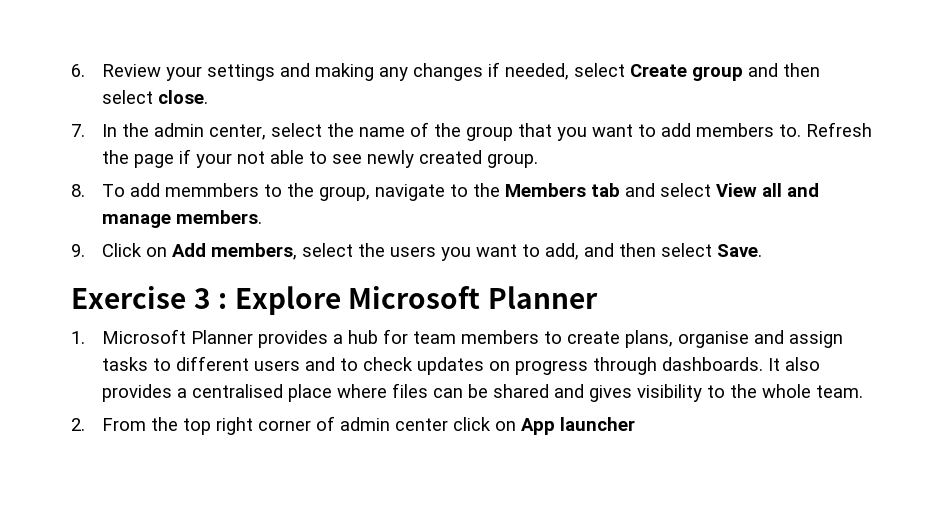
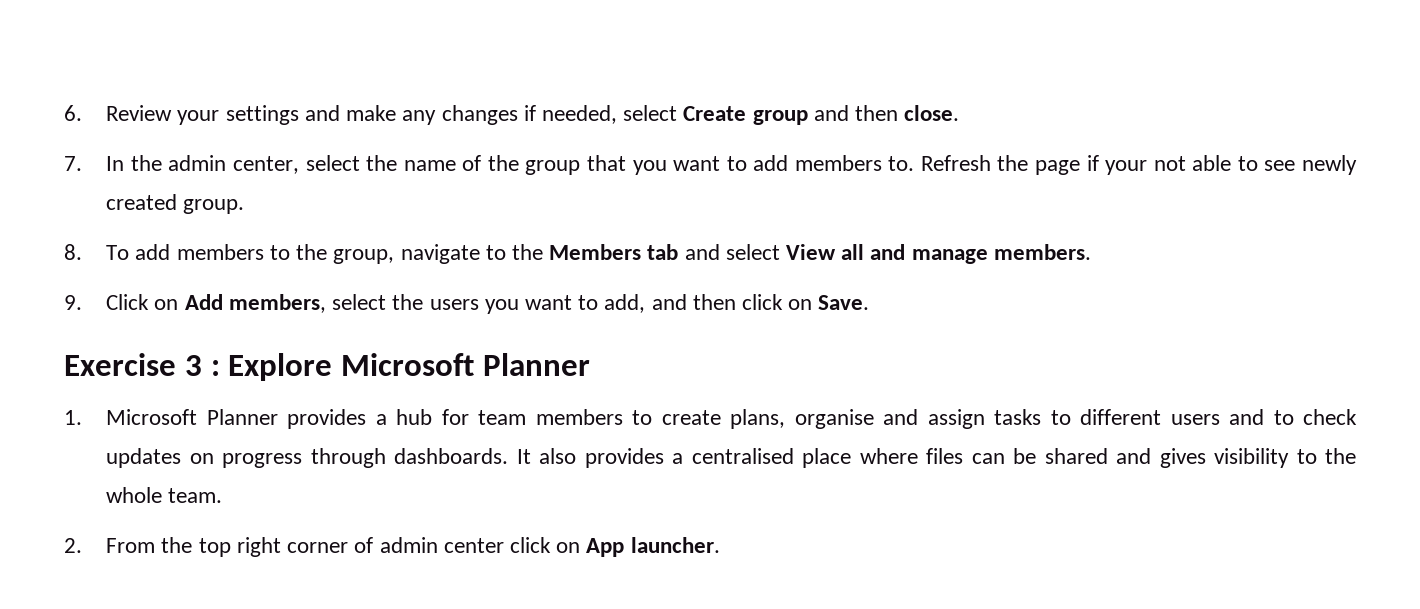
[314,63,374,81] making -> [346,105,397,121] make
[101,90,153,104] select -> (898, 113) none
[164,183,259,197] memmbers -> [176,244,264,260] members
[660,243,712,257] select -> [741,294,813,310] click on
[559,417,635,431] launcher -> [630,537,720,553] launcher.

